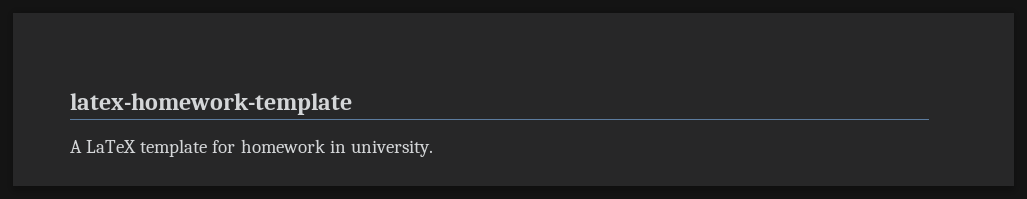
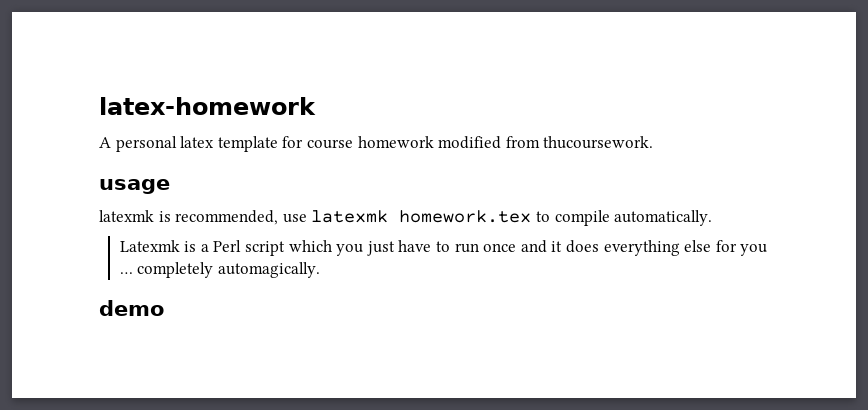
[70,93,352,115] latex-homework-template -> [99,97,316,115] latex-homework
[86,139,433,157] LaTeX template for homework in university. -> [115,136,654,152] [99,179,170,194] [99,210,713,226] [119,240,768,256] [119,262,320,278] [99,300,164,316] personal latex template for course homework modified from thucoursework. // usage // latexmk is recommended, use latexmk homework.tex to compile automatically. // Latexmk is a Perl script which you just have to run once and it does everything else for you … completely automagically. // demo

